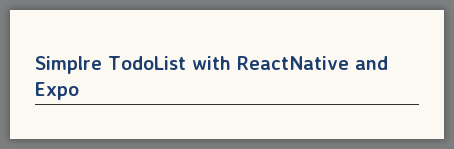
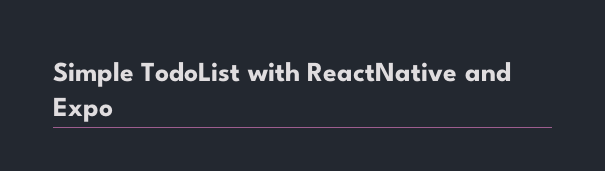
[35,56,102,74] Simplre -> [53,62,134,87] Simple

